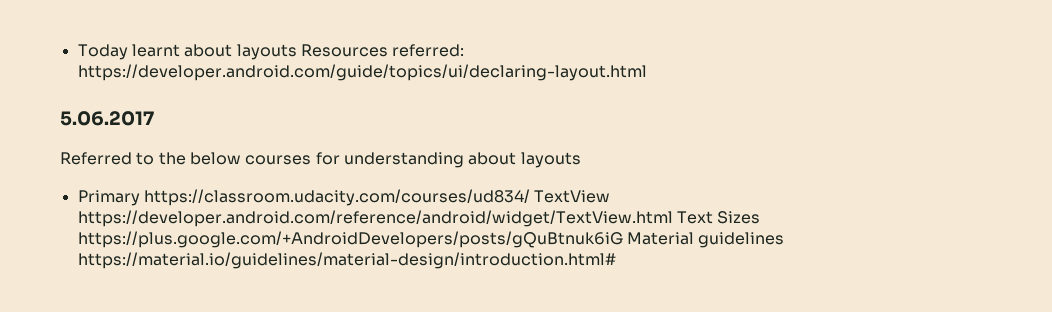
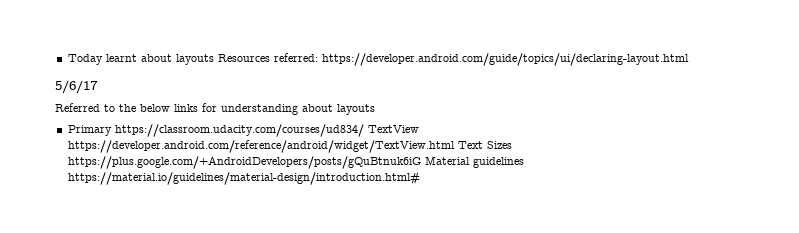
[60,111,154,126] 5.06.2017 -> [55,80,98,94] 5/6/17
[245,155,312,165] courses -> [174,104,198,112] links

